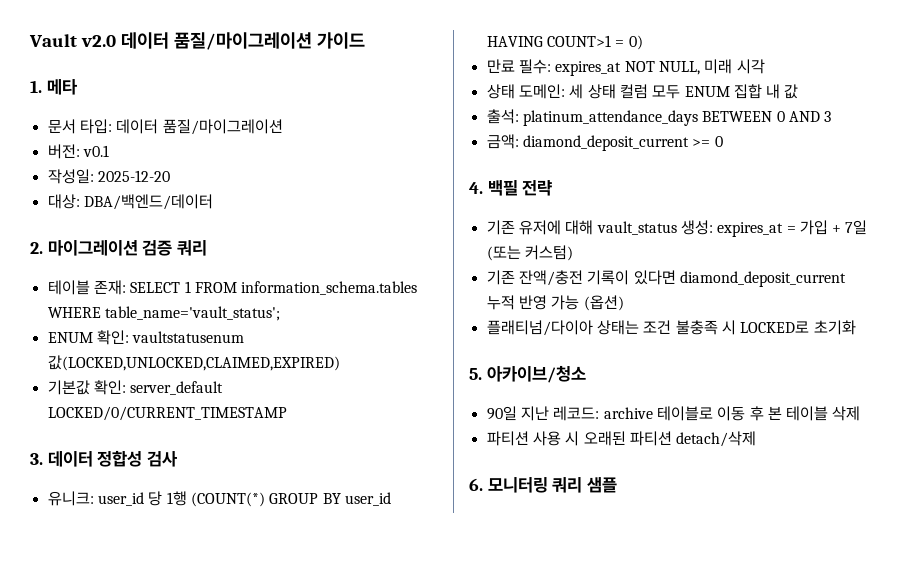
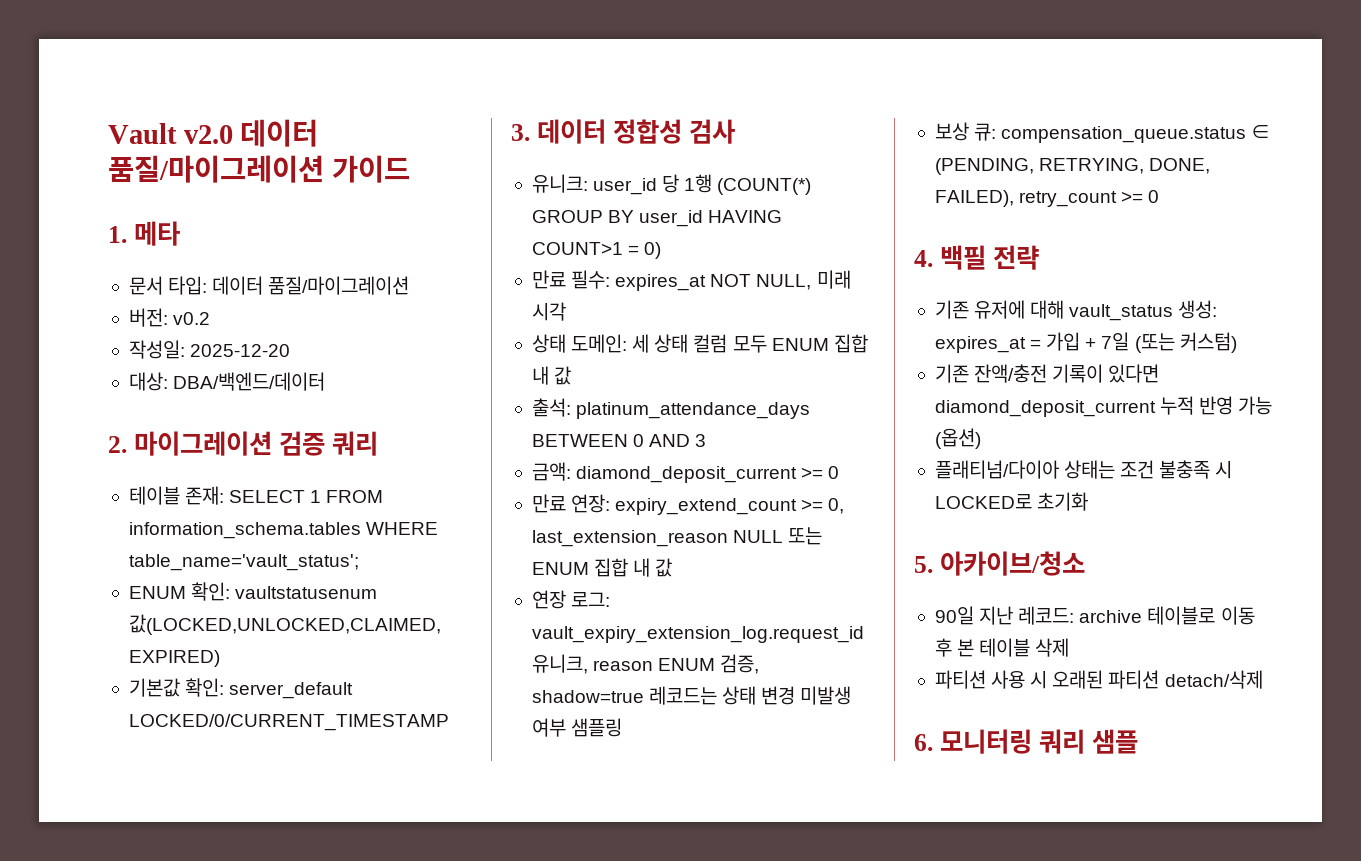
[82,145,109,157] v0.1 -> [173,312,211,325] v0.2
(723, 141) none -> [531,494,845,515] [531,527,823,547] [531,558,673,577] [531,590,611,609] [531,626,864,643] [531,654,760,674] [531,686,852,705] [531,718,623,737] [934,122,1271,143] [934,158,1211,175] [934,190,1160,207] // 만료 연장: expiry_extend_count >= 0, last_extension_reason NULL 또는 ENUM 집합 내 값 // 연장 로그: vault_expiry_extension_log.request_id 유니크, reason ENUM 검증, shadow=true 레코드는 상태 변경 미발생 여부 샘플링 // 보상 큐: compensation_queue.status ∈ (PENDING, RETRYING, DONE, FAILED), retry_count >= 0

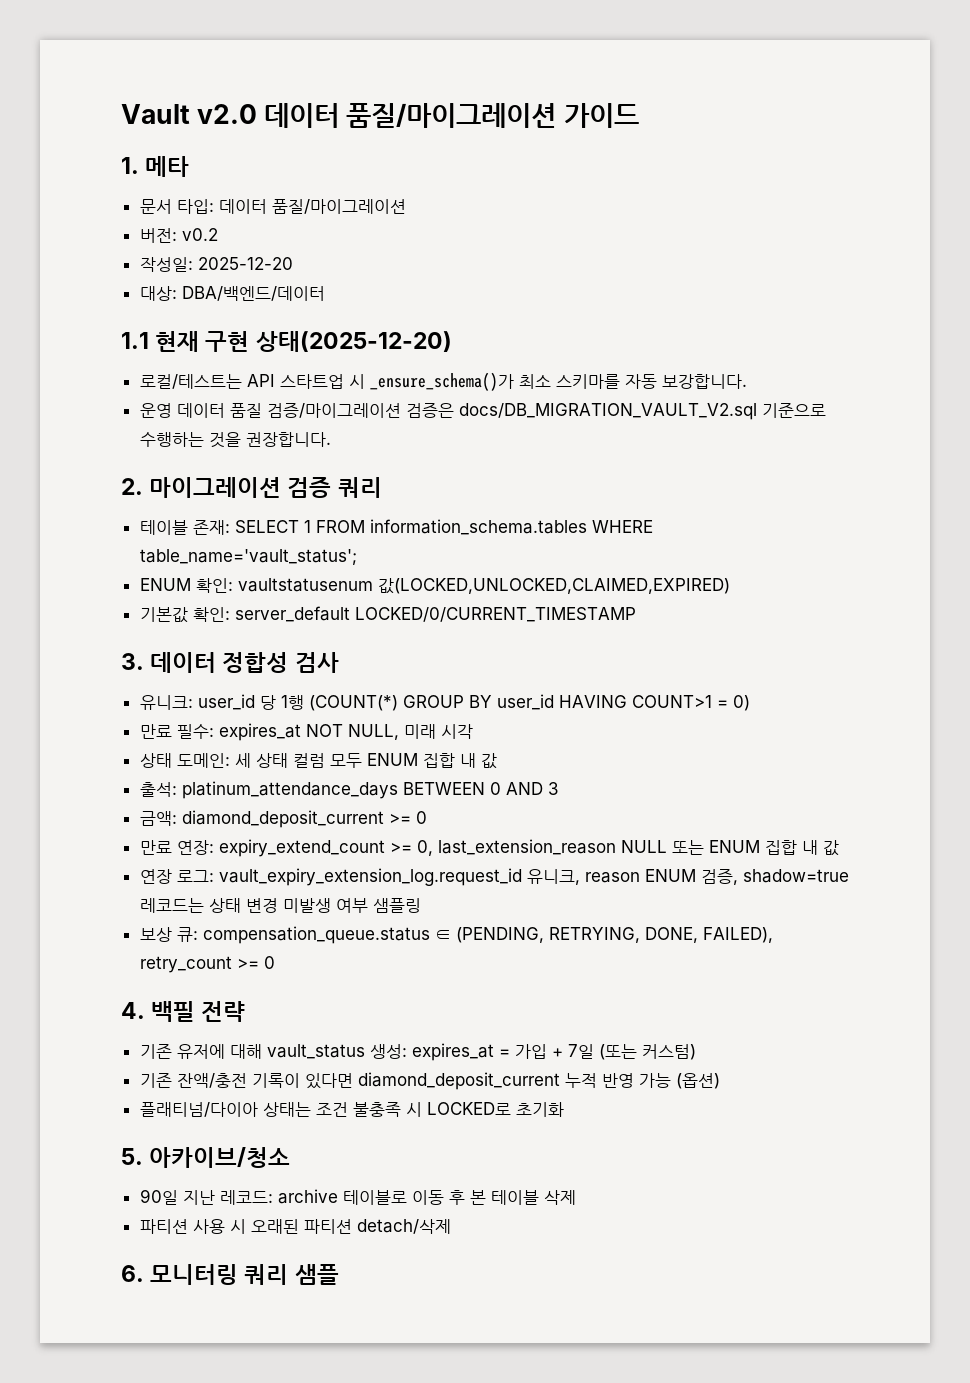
(326, 381) none -> [121,331,452,352] [139,372,747,391] [139,403,826,420] [139,432,331,448] // 1.1 현재 구현 상태(2025-12-20) // 로컬/테스트는 API 스타트업 시 _ensure_schema()가 최소 스키마를 자동 보강합니다. // 운영 데이터 품질 검증/마이그레이션 검증은 docs/DB_MIGRATION_VAULT_V2.sql 기준으로 수행하는 것을 권장합니다.

